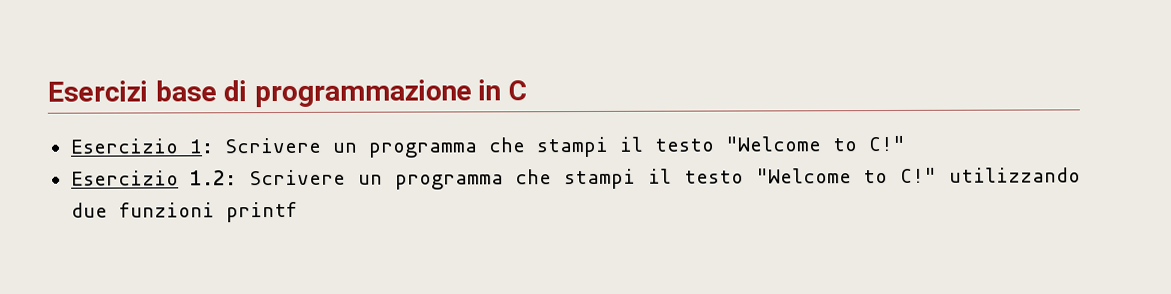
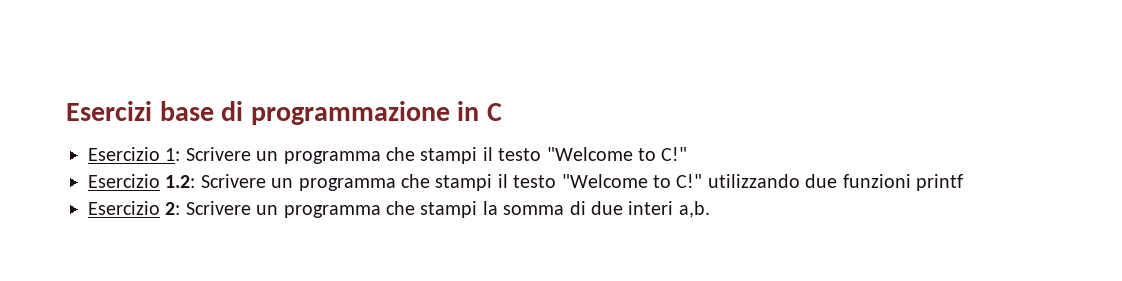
(298, 212) none -> [88,201,710,218] // Esercizio 2: Scrivere un programma che stampi la somma di due interi a,b.

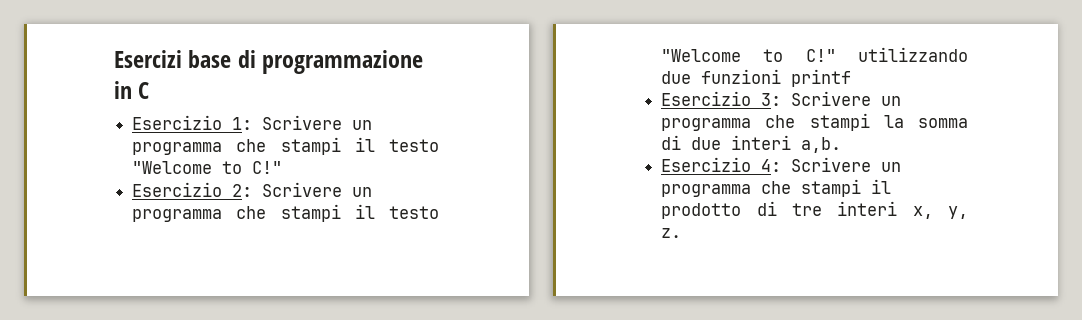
[165,175,196,188] 1.2: -> [232,184,253,197] 2:
[165,202,181,215] 2: -> [761,93,782,106] 3:
(710, 209) none -> [661,157,902,172] [661,179,892,197] [661,201,968,219] [661,228,682,238] // Esercizio 4: Scrivere un programma che stampi il prodotto di tre interi x, y, z.

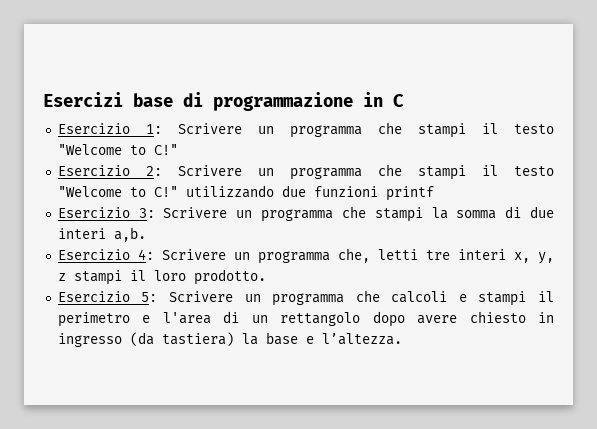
[761,179,892,197] [661,201,968,219] [661,228,682,238] che stampi il prodotto di tre interi x, y, z. -> [337,248,554,264] [57,269,266,285] [57,290,554,306] [57,311,554,327] [57,332,402,347] che, letti tre interi x, y, z stampi il loro prodotto. // Esercizio 5: Scrivere un programma che calcoli e stampi il perimetro e l'area di un rettangolo dopo avere chiesto in ingresso (da tastiera) la base e l’altezza.

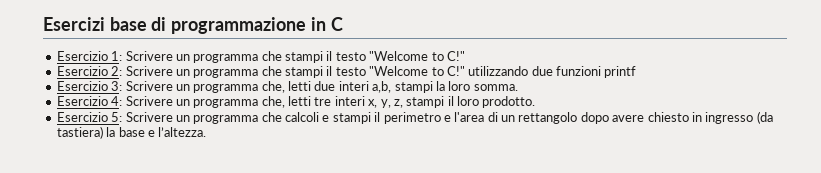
[341,206,554,222] [57,227,146,242] che stampi la somma di due interi a,b. -> [261,81,518,93] che, letti due interi a,b, stampi la loro somma.
[57,273,66,281] z -> [393,99,403,108] z,

